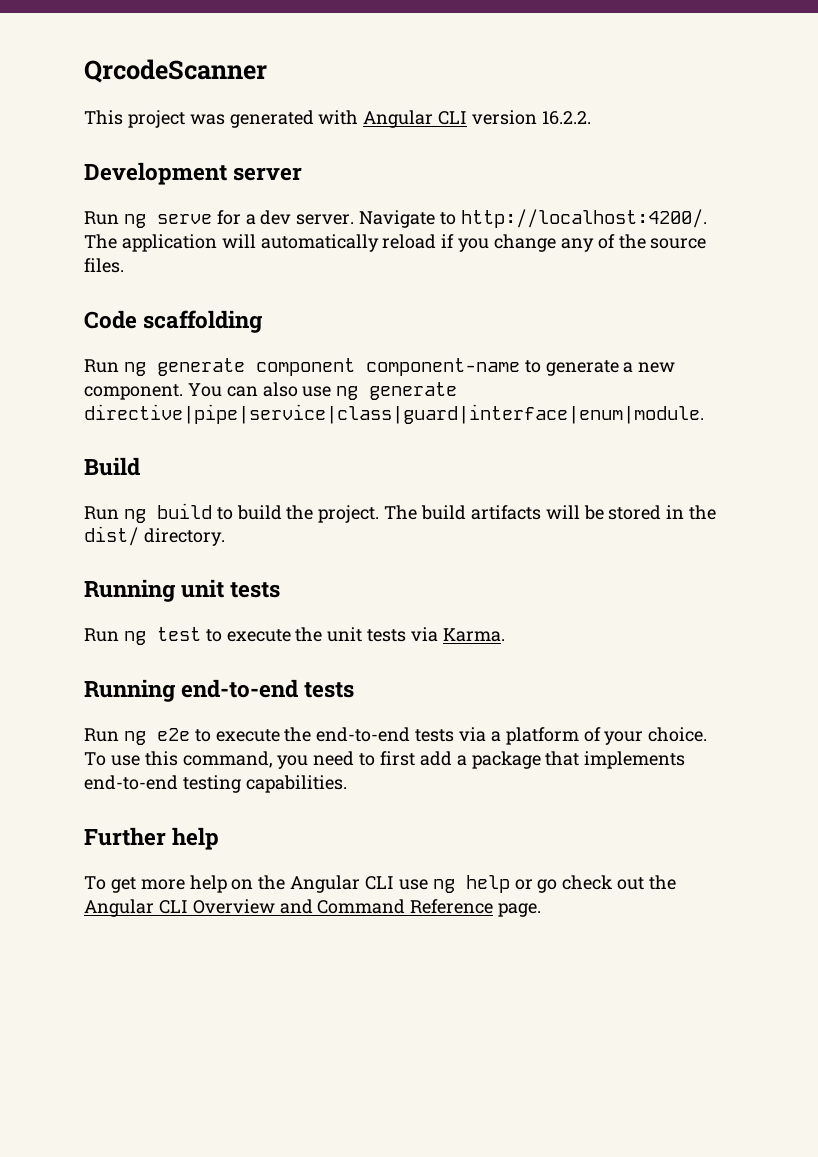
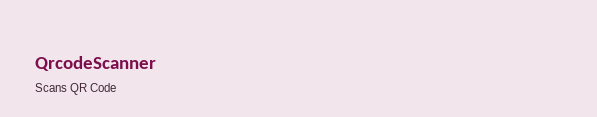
[84,110,591,128] [84,162,303,185] [84,209,707,228] [84,234,707,252] [84,258,124,273] [84,310,264,333] [84,358,676,376] [84,382,458,400] [84,404,704,424] [84,457,140,476] [84,503,717,523] [84,526,225,546] [84,579,281,602] [84,627,505,645] [84,679,355,702] [84,727,708,745] [84,751,686,769] [84,775,347,793] [84,827,220,850] [84,875,677,893] [84,899,542,917] This project was generated with Angular CLI version 16.2.2. // Development server // Run ng serve for a dev server. Navigate to http://localhost:4200/. The application will automatically reload if you change any of the source files. // Code scaffolding // Run ng generate component component-name to generate a new component. You can also use ng generate directive|pipe|service|class|guard|interface|enum|module. // Build // Run ng build to build the project. The build artifacts will be stored in the dist/ directory. // Running unit tests // Run ng test to execute the unit tests via Karma. // Running end-to-end tests // Run ng e2e to execute the end-to-end tests via a platform of your choice. To use this command, you need to first add a package that implements end-to-end testing capabilities. // Further help // To get more help on the Angular CLI use ng help or go check out the Angular CLI Overview and Command Reference page. -> [35,83,117,95] Scans QR Code

